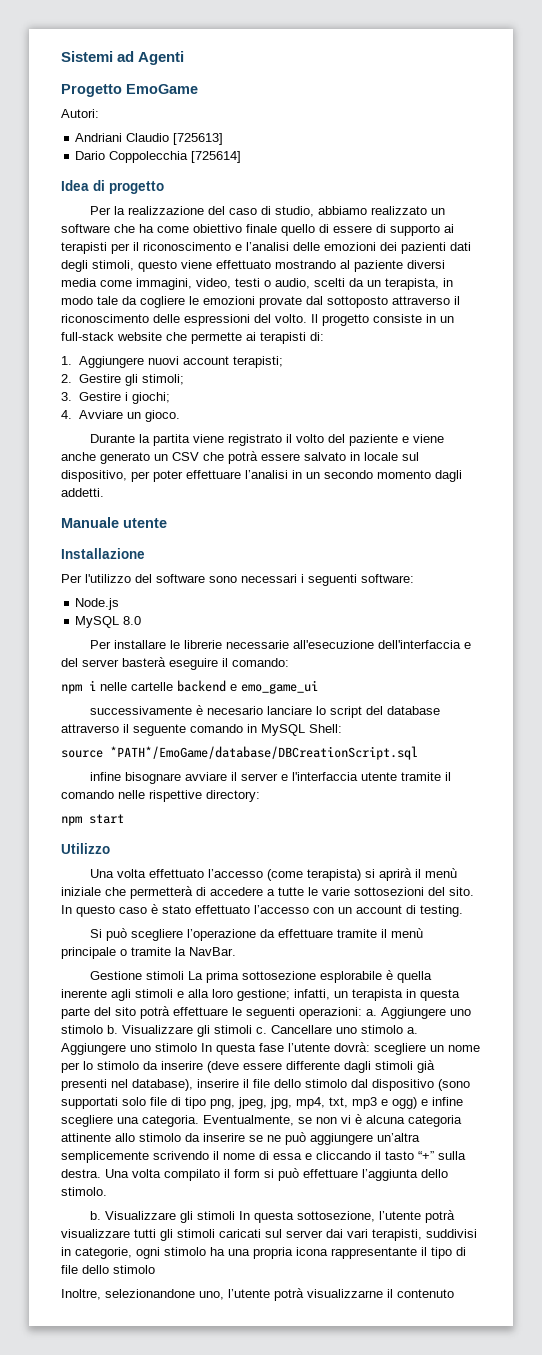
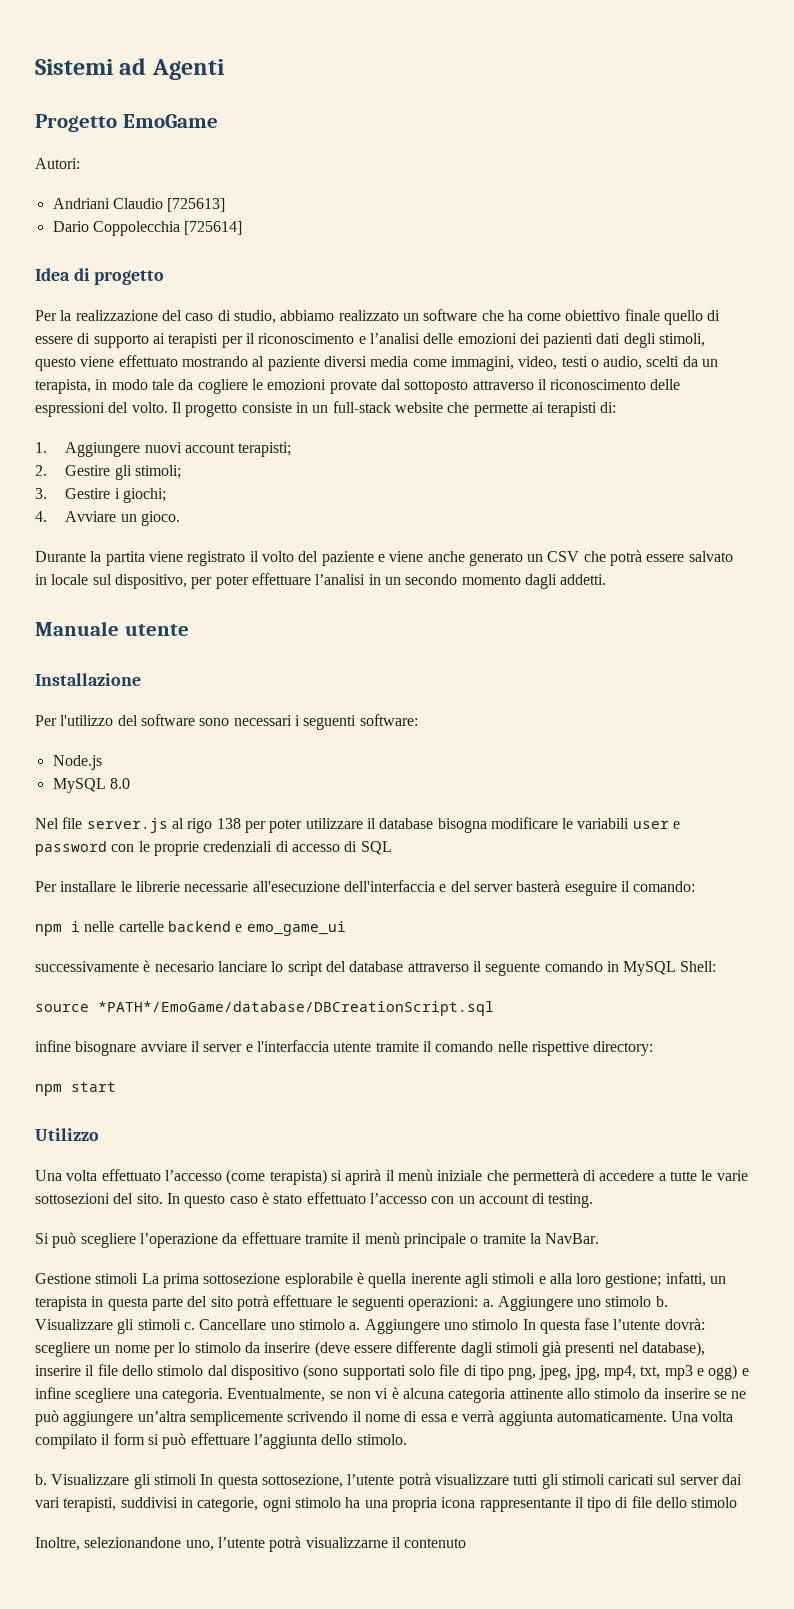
(142, 620) none -> [35,817,681,833] [35,841,392,856] // Nel file server.js al rigo 138 per poter utilizzare il database bisogna modificare le variabili user e password con le proprie credenziali di accesso di SQL
[316,1151,466,1160] [61,1169,101,1178] cliccando il tasto “+” sulla destra. -> [462,1410,667,1426] verrà aggiunta automaticamente.

